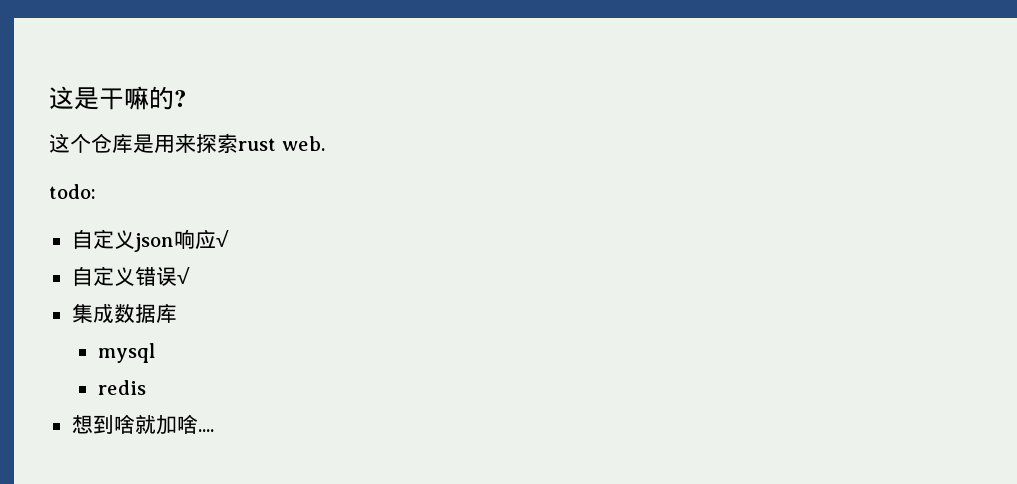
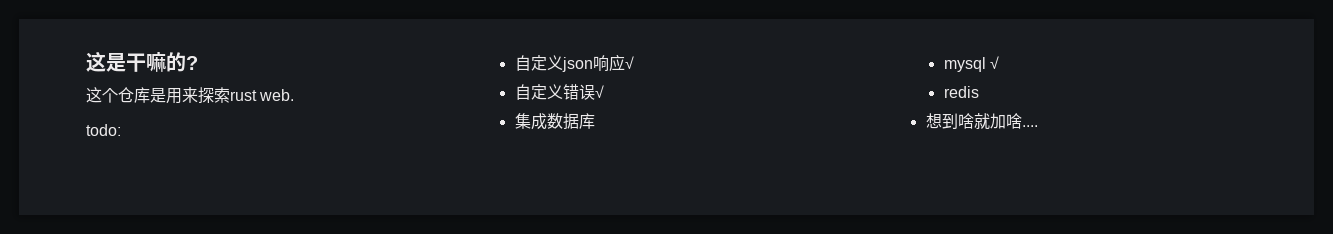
(155, 353) none -> [989,56,999,69] √

